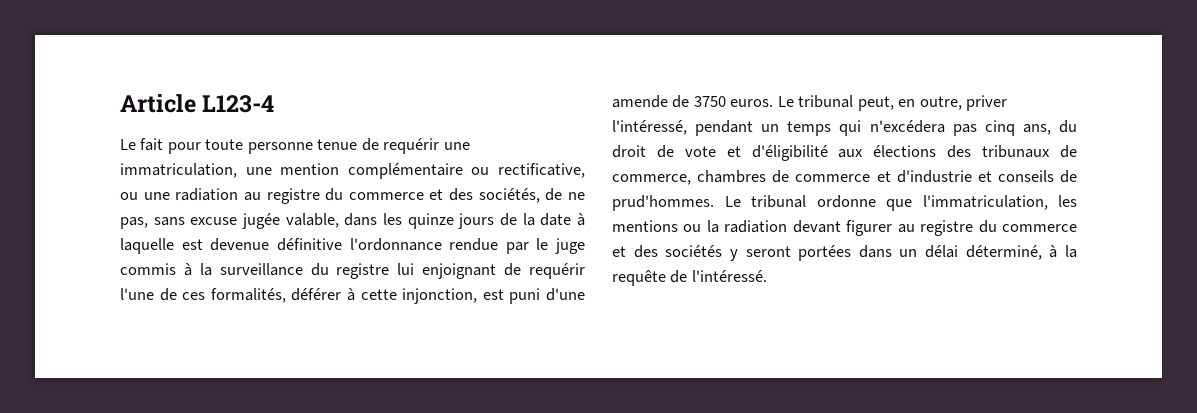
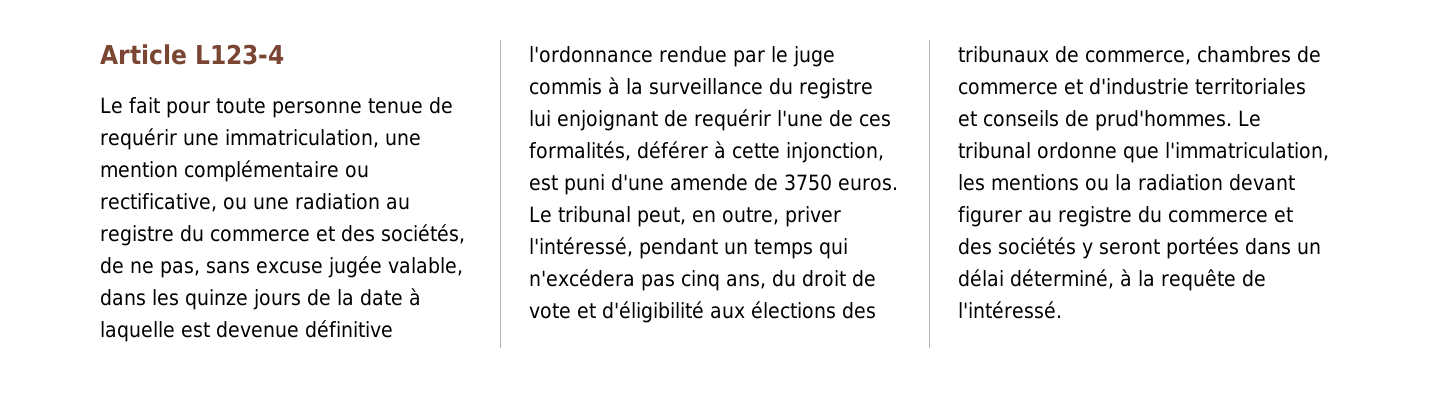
(972, 176) none -> [1195,78,1306,95] territoriales

